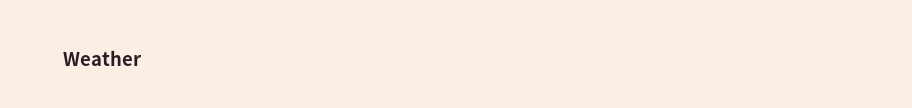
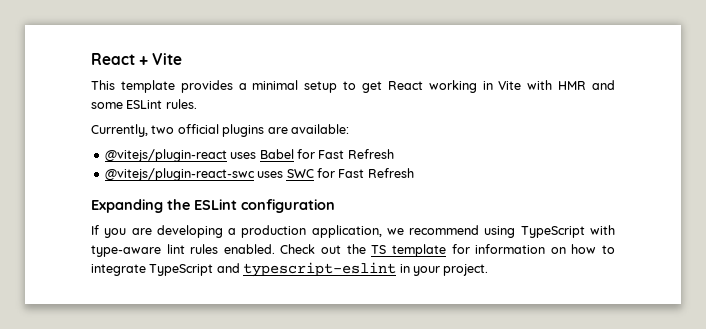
[63,50,142,66] Weather -> [91,53,183,65] [91,80,615,93] [91,99,197,109] [91,124,349,137] [104,149,394,162] [104,168,414,181] [91,199,335,213] [91,225,615,238] [91,244,616,257] [91,262,489,277] React + Vite // This template provides a minimal setup to get React working in Vite with HMR and some ESLint rules. // Currently, two official plugins are available: // @vitejs/plugin-react uses Babel for Fast Refresh // @vitejs/plugin-react-swc uses SWC for Fast Refresh // Expanding the ESLint configuration // If you are developing a production application, we recommend using TypeScript with type-aware lint rules enabled. Check out the TS template for information on how to integrate TypeScript and typescript-eslint in your project.

